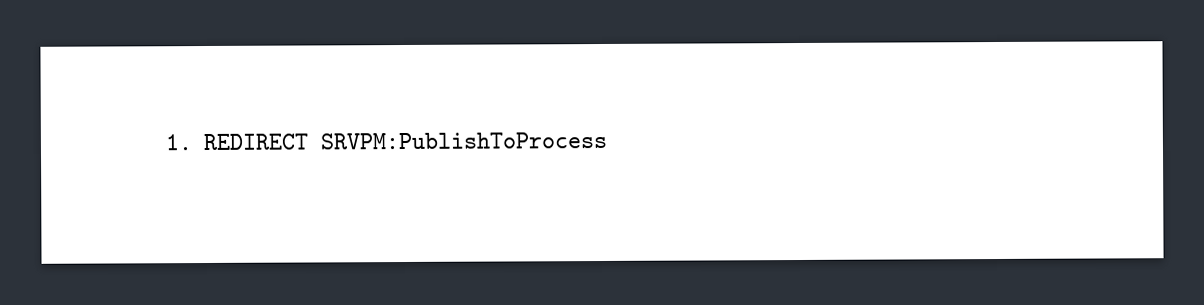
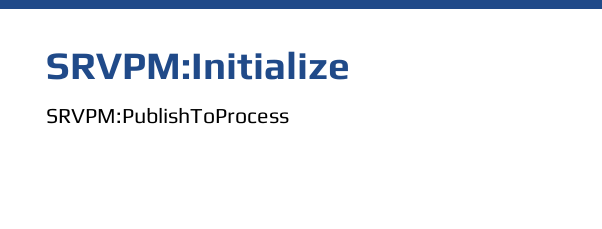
[165,133,309,151] 1. REDIRECT -> [46,51,350,80] SRVPM:Initialize //

